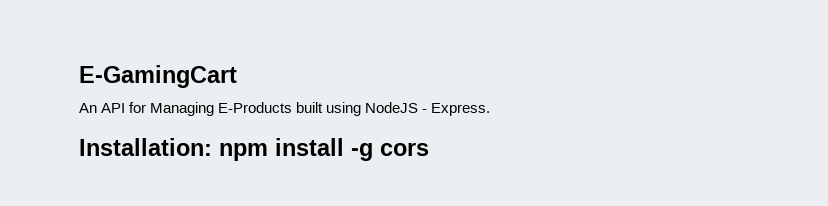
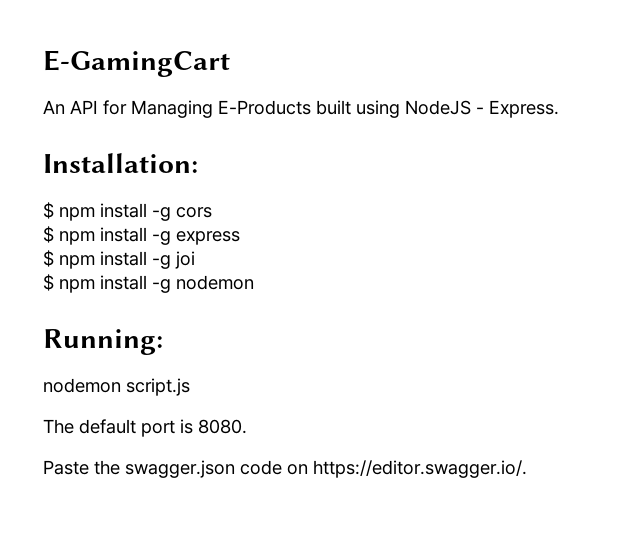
(212, 147) none -> [43,202,54,219] // $
(429, 149) none -> [43,226,240,245] [43,250,195,269] [43,274,254,293] [43,329,163,355] [43,378,190,396] [43,419,247,437] [43,460,527,478] // $ npm install -g express // $ npm install -g joi // $ npm install -g nodemon // Running: // nodemon script.js // The default port is 8080. // Paste the swagger.json code on https://editor.swagger.io/.

